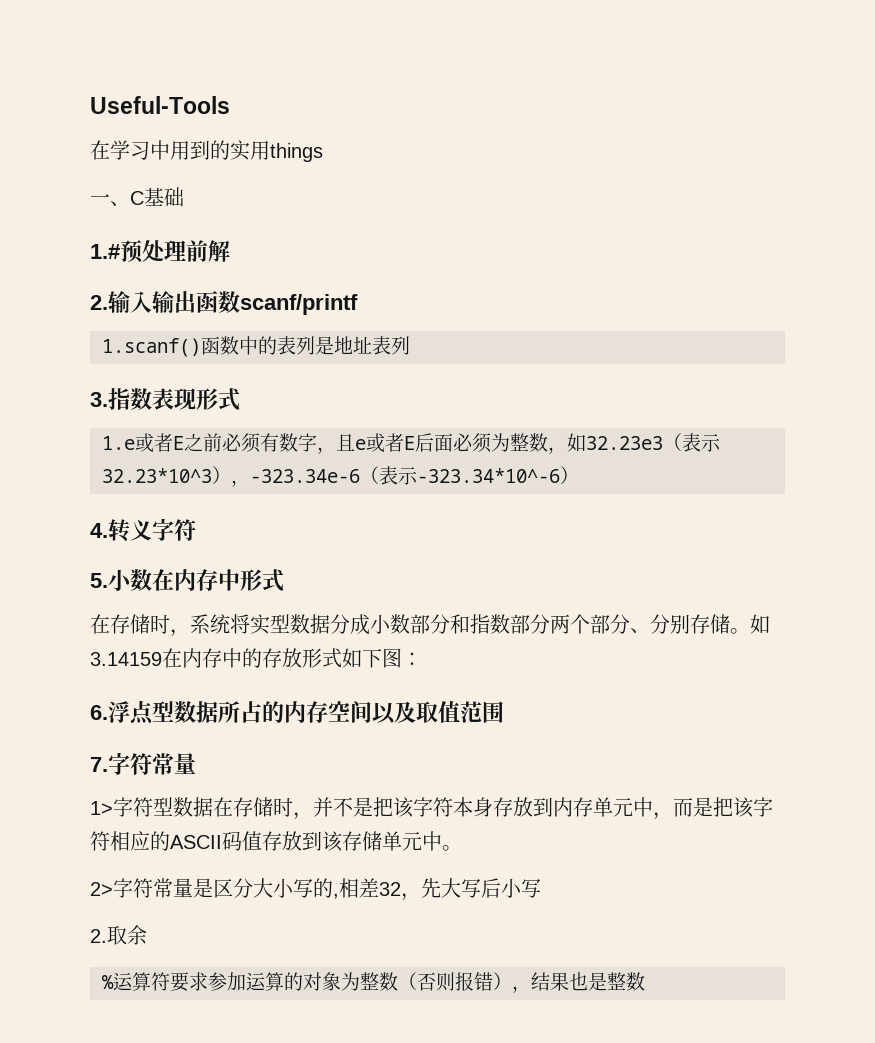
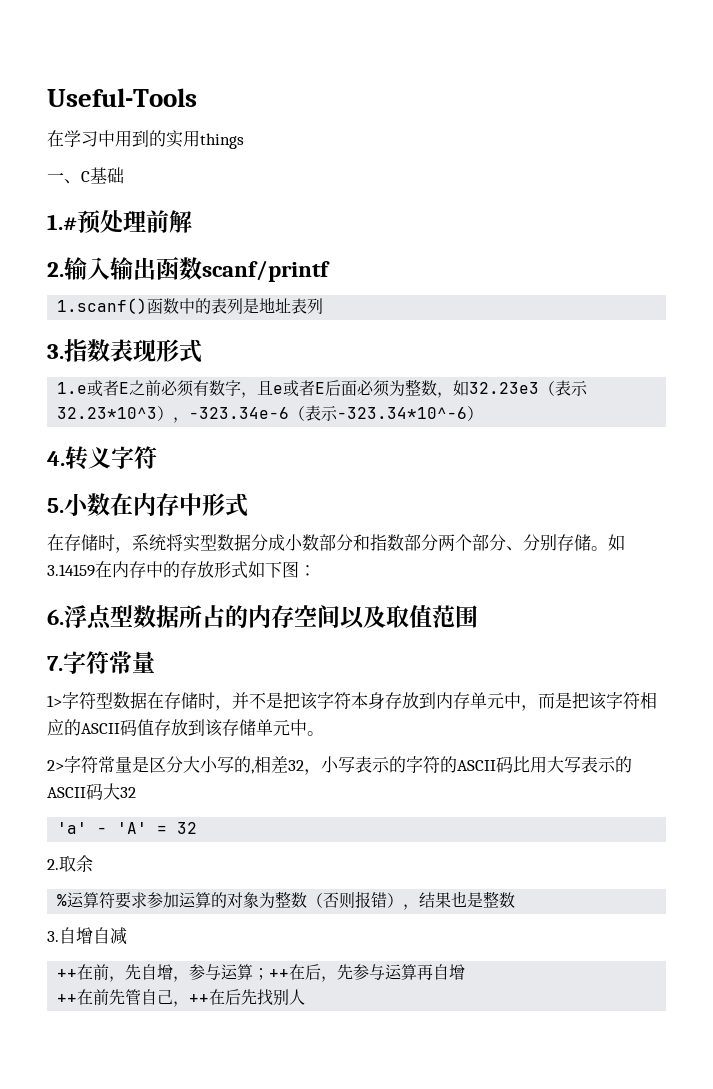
[421,878,541,898] 先大写后小写 -> [321,756,632,773] [47,783,136,800] [57,822,198,834] 小写表示的字符的ASCII码比用大写表示的ASCII码大32 // 'a' - 'A' = 32
(645, 981) none -> [47,927,127,945] [57,964,466,982] [57,989,306,1007] // 3.自增自减 // ++在前，先自增，参与运算；++在后，先参与运算再自增 // ++在前先管自己，++在后先找别人

